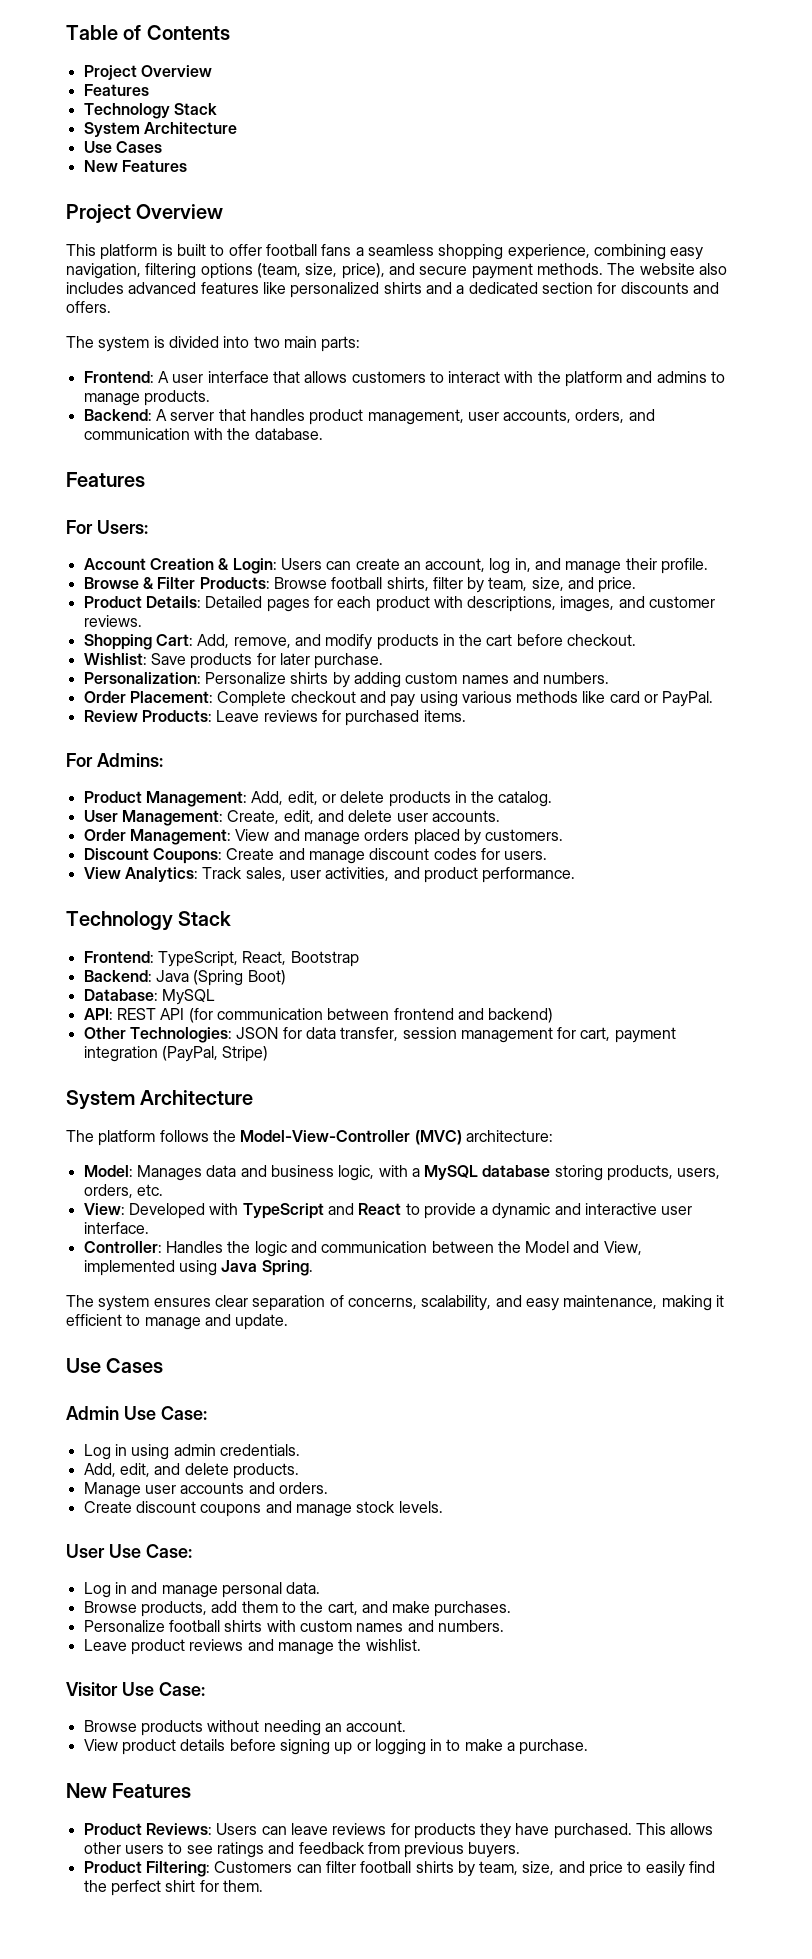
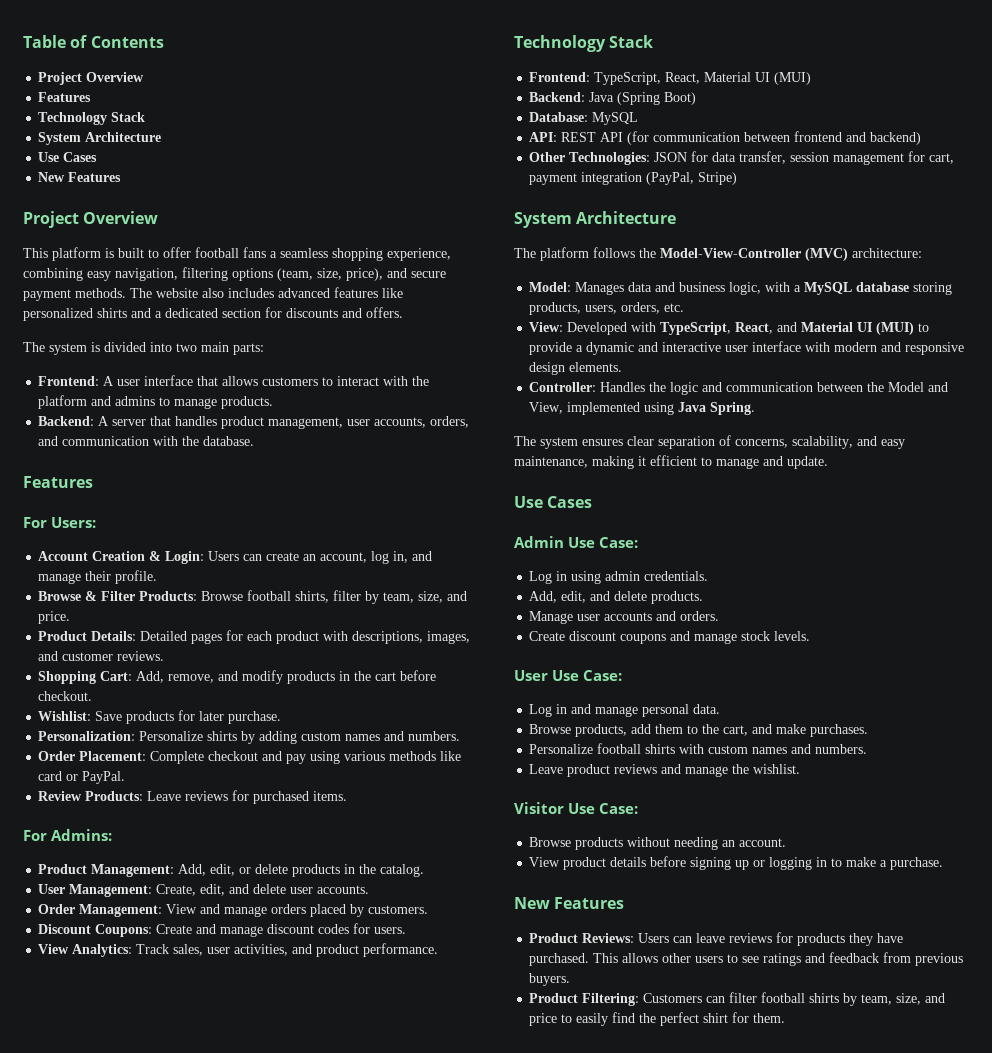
[290,951,359,967] Bootstrap -> [704,72,812,85] Material UI (MUI)
[242,1203,402,1219] TypeScript and React -> [660,322,915,335] TypeScript, React, and Material UI (MUI)
[83,1222,149,1234] interface. -> [752,341,965,355] [529,362,623,375] interface with modern and responsive design elements.

